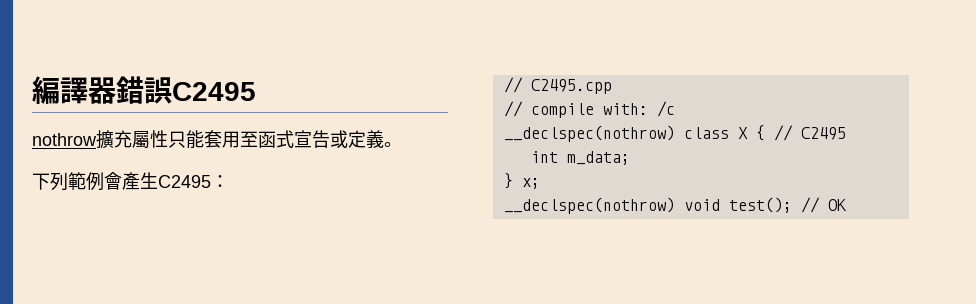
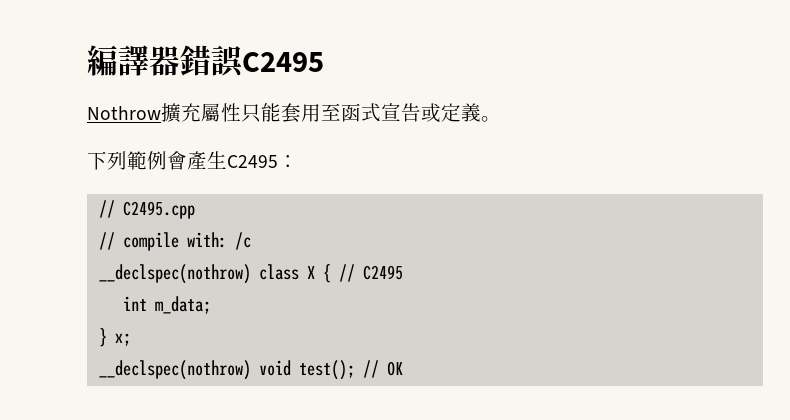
[32,133,97,146] nothrow -> [87,106,161,120] Nothrow

